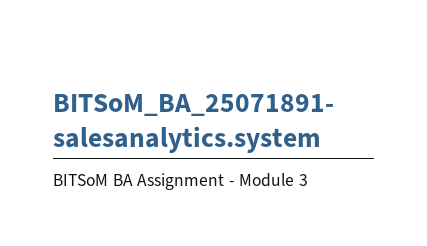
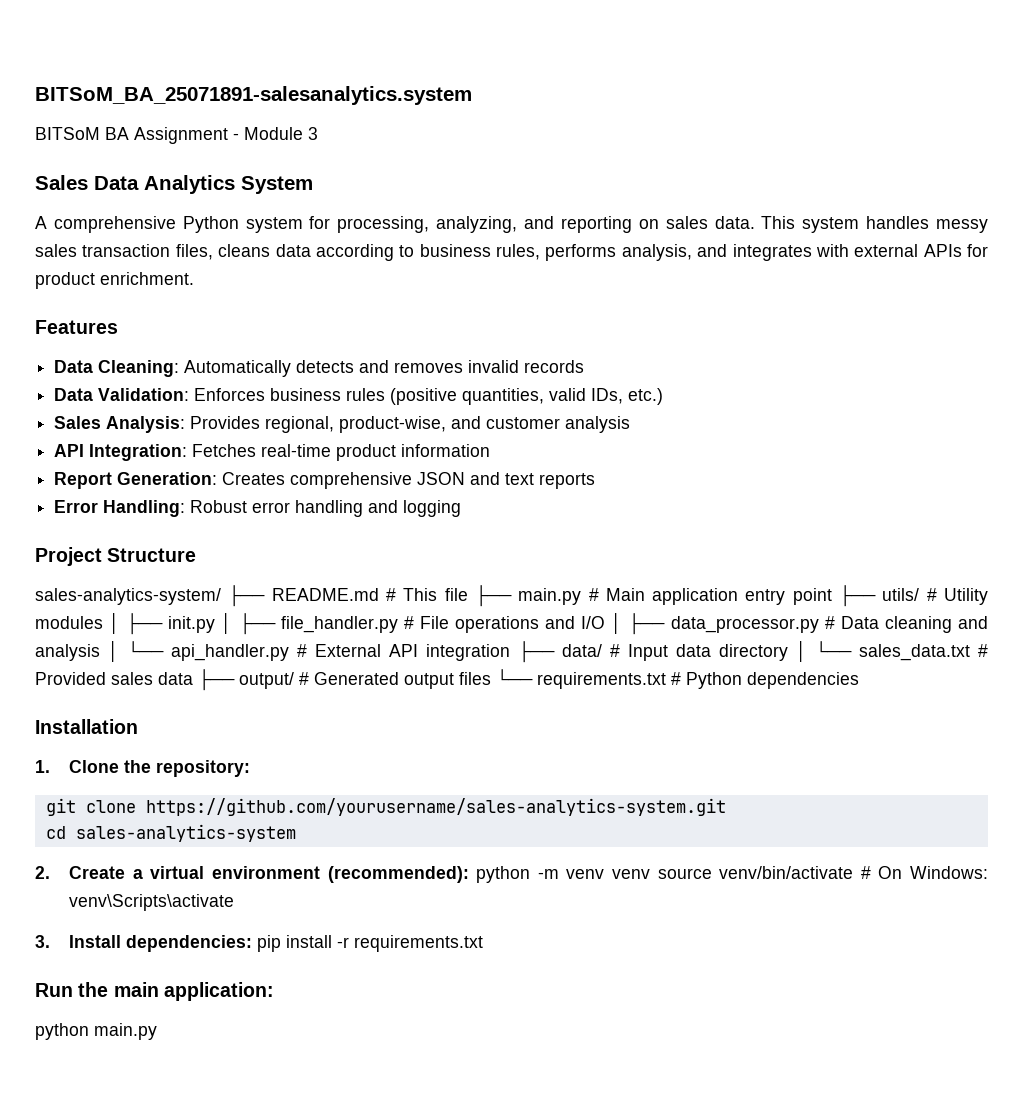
(308, 180) none -> [35,175,313,194] [35,216,989,233] [35,244,988,261] [35,272,194,289] [35,320,118,334] [54,360,585,377] [54,388,664,405] [54,416,631,433] [54,444,491,461] [54,472,596,489] [54,500,462,517] [35,547,197,566] [35,585,988,607] [35,613,988,635] [35,641,988,663] [35,669,859,691] [35,719,138,734] [35,760,251,777] [45,798,726,816] [45,824,296,842] [35,866,989,883] [69,894,235,911] [35,935,484,952] [35,982,274,1001] [35,1023,157,1040] // Sales Data Analytics System // A comprehensive Python system for processing, analyzing, and reporting on sales data. This system handles messy sales transaction files, cleans data according to business rules, performs analysis, and integrates with external APIs for product enrichment. // Features // Data Cleaning: Automatically detects and removes invalid records // Data Validation: Enforces business rules (positive quantities, valid IDs, etc.) // Sales Analysis: Provides regional, product-wise, and customer analysis // API Integration: Fetches real-time product information // Report Generation: Creates comprehensive JSON and text reports // Error Handling: Robust error handling and logging // Project Structure // sales-analytics-system/ ├── README.md # This file ├── main.py # Main application entry point ├── utils/ # Utility modules │ ├── init.py │ ├── file_handler.py # File operations and I/O │ ├── data_processor.py # Data cleaning and analysis │ └── api_handler.py # External API integration ├── data/ # Input data directory │ └── sales_data.txt # Provided sales data ├── output/ # Generated output files └── requirements.txt # Python dependencies // Installation // 1. Clone the repository: // git clone https://github.com/yourusername/sales-analytics-system.git // cd sales-analytics-system // 2. Create a virtual environment (recommended): python -m venv venv source venv/bin/activate # On Windows: venv\Scripts\activate // 3. Install dependencies: pip install -r requirements.txt // Run the main application: // python main.py

